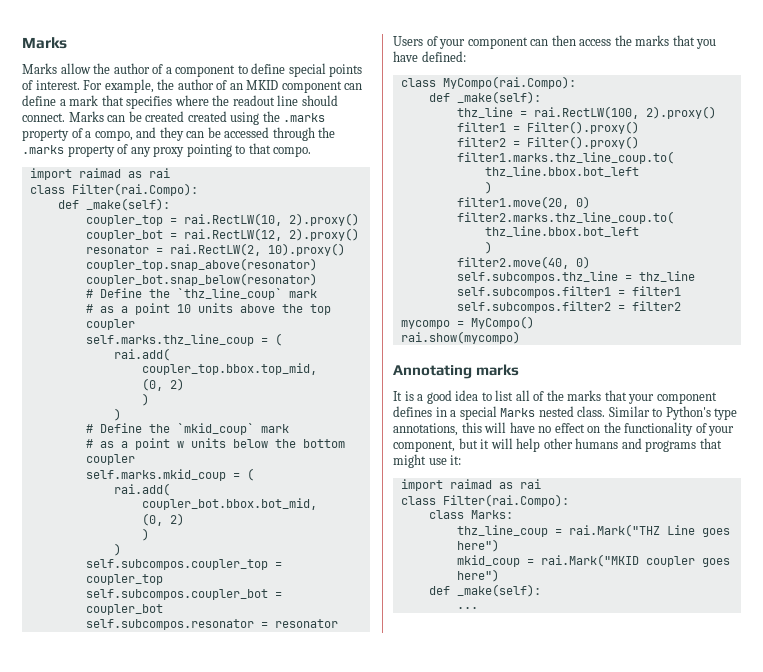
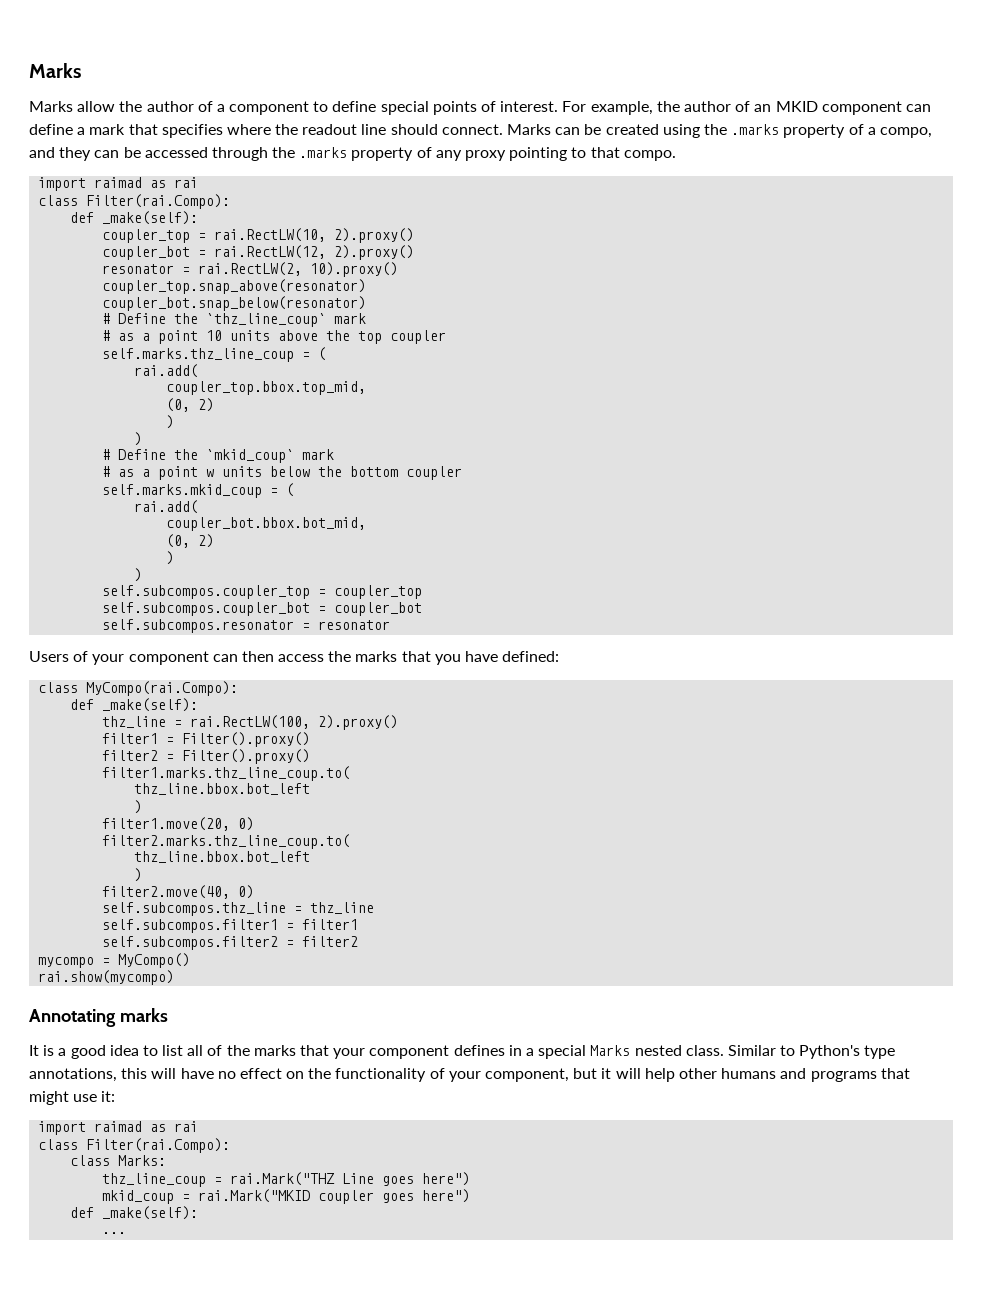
[187,111,227,122] created -> (659, 129) none

